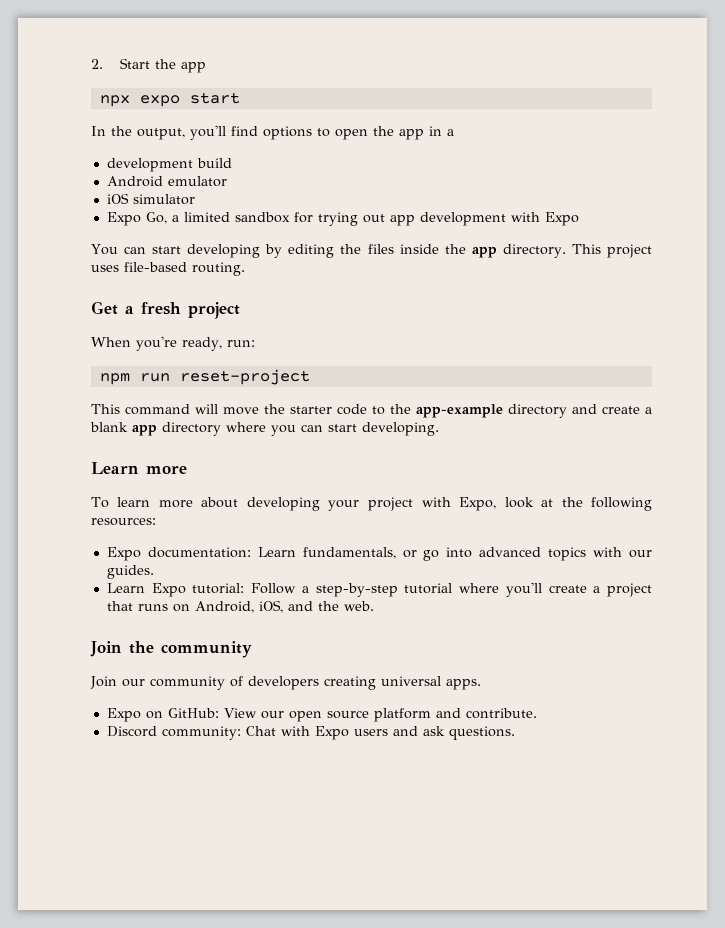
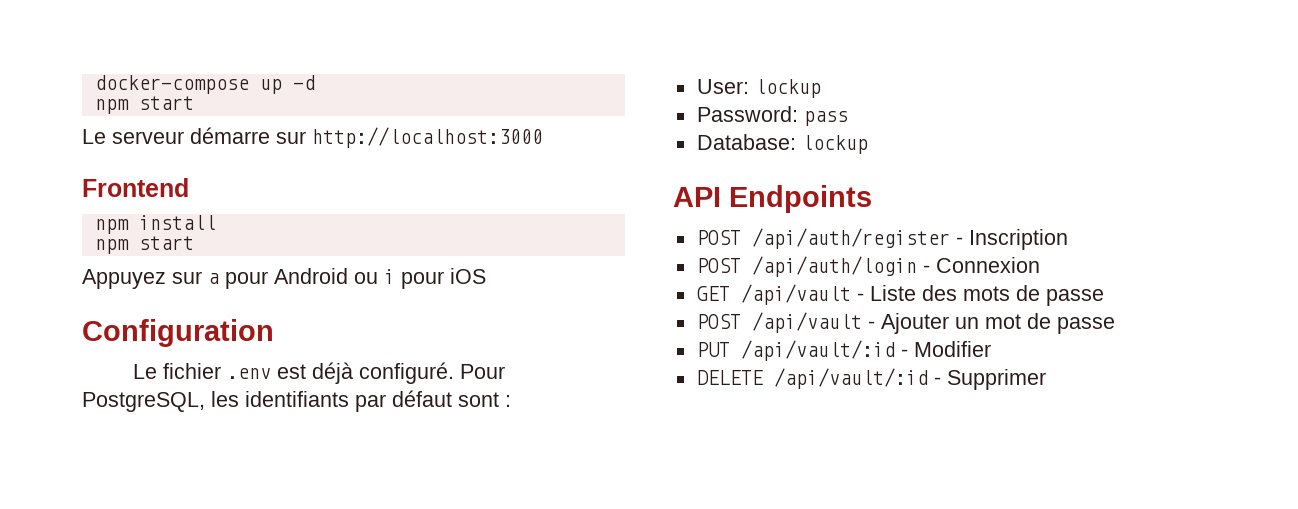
[91,58,206,73] [99,92,240,107] [91,125,454,140] [106,158,232,172] [106,176,227,187] [106,193,195,205] [106,212,579,226] [91,244,652,258] [91,262,245,276] [91,301,240,319] [91,336,255,351] [99,369,310,385] [91,404,652,418] [90,422,439,436] [91,462,187,474] [91,497,652,511] [91,517,156,526] [106,547,652,561] [106,565,154,579] [106,582,653,597] [106,600,374,613] [90,641,252,658] [90,676,481,690] [106,708,537,722] [106,726,515,740] 2. Start the app // npx expo start // In the output, you'll find options to open the app in a // development build // Android emulator // iOS simulator // Expo Go, a limited sandbox for trying out app development with Expo // You can start developing by editing the files inside the app directory. This project uses file-based routing. // Get a fresh project // When you're ready, run: // npm run reset-project // This command will move the starter code to the app-example directory and create a blank app directory where you can start developing. // Learn more // To learn more about developing your project with Expo, look at the following resources: // Expo documentation: Learn fundamentals, or go into advanced topics with our guides. // Learn Expo tutorial: Follow a step-by-step tutorial where you'll create a project that runs on Android, iOS, and the web. // Join the community // Join our community of developers creating universal apps. // Expo on GitHub: View our open source platform and contribute. // Discord community: Chat with Expo users and ask questions. -> [94,75,315,94] [94,96,194,114] [82,127,543,148] [82,178,189,197] [94,215,216,234] [94,236,194,254] [82,268,486,289] [82,319,274,347] [132,362,505,384] [82,390,511,412] [696,79,821,98] [696,106,848,126] [696,134,868,154] [673,185,872,213] [696,228,1068,250] [696,256,1040,277] [696,284,1104,306] [696,312,1115,334] [696,340,991,361] [696,368,1046,390] docker-compose up -d // npm start // Le serveur démarre sur http://localhost:3000 // Frontend // npm install // npm start // Appuyez sur a pour Android ou i pour iOS // Configuration // Le fichier .env est déjà configuré. Pour PostgreSQL, les identifiants par défaut sont : // User: lockup // Password: pass // Database: lockup // API Endpoints // POST /api/auth/register - Inscription // POST /api/auth/login - Connexion // GET /api/vault - Liste des mots de passe // POST /api/vault - Ajouter un mot de passe // PUT /api/vault/:id - Modifier // DELETE /api/vault/:id - Supprimer

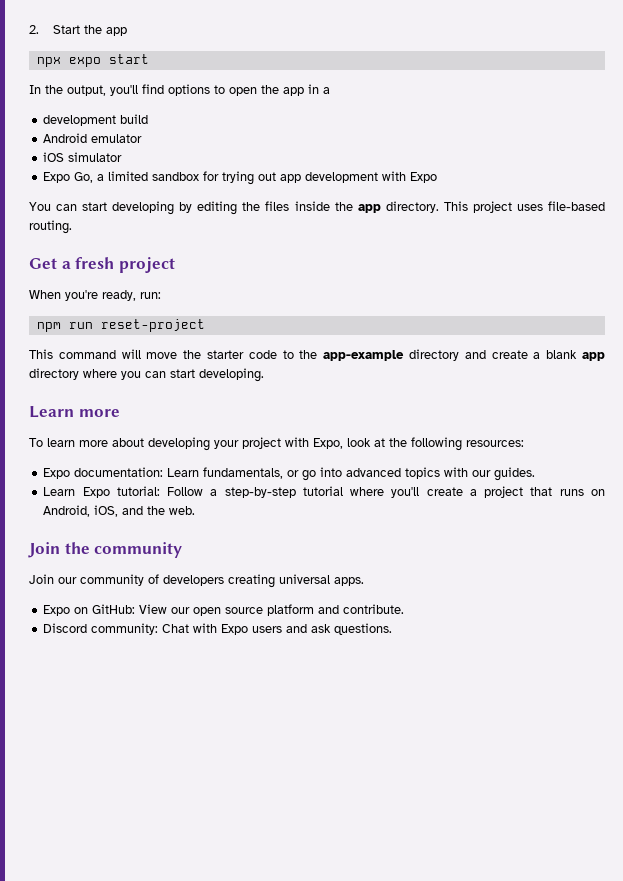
[94,75,315,94] [94,96,194,114] [82,127,543,148] [82,178,189,197] [94,215,216,234] [94,236,194,254] [82,268,486,289] [82,319,274,347] [132,362,505,384] [82,390,511,412] [696,79,821,98] [696,106,848,126] [696,134,868,154] [673,185,872,213] [696,228,1068,250] [696,256,1040,277] [696,284,1104,306] [696,312,1115,334] [696,340,991,361] [696,368,1046,390] docker-compose up -d // npm start // Le serveur démarre sur http://localhost:3000 // Frontend // npm install // npm start // Appuyez sur a pour Android ou i pour iOS // Configuration // Le fichier .env est déjà configuré. Pour PostgreSQL, les identifiants par défaut sont : // User: lockup // Password: pass // Database: lockup // API Endpoints // POST /api/auth/register - Inscription // POST /api/auth/login - Connexion // GET /api/vault - Liste des mots de passe // POST /api/vault - Ajouter un mot de passe // PUT /api/vault/:id - Modifier // DELETE /api/vault/:id - Supprimer -> [29,25,128,36] [36,54,149,67] [29,84,330,96] [43,114,149,126] [43,133,143,143] [43,152,123,162] [43,171,438,185] [29,201,605,215] [29,220,72,234] [29,257,175,273] [29,290,161,301] [36,319,205,332] [29,349,605,361] [29,368,264,382] [29,406,120,418] [29,437,524,451] [43,467,536,481] [43,486,606,498] [43,505,196,517] [28,542,183,558] [29,574,364,588] [43,604,405,616] [43,623,393,635] 2. Start the app // npx expo start // In the output, you'll find options to open the app in a // development build // Android emulator // iOS simulator // Expo Go, a limited sandbox for trying out app development with Expo // You can start developing by editing the files inside the app directory. This project uses file-based routing. // Get a fresh project // When you're ready, run: // npm run reset-project // This command will move the starter code to the app-example directory and create a blank app directory where you can start developing. // Learn more // To learn more about developing your project with Expo, look at the following resources: // Expo documentation: Learn fundamentals, or go into advanced topics with our guides. // Learn Expo tutorial: Follow a step-by-step tutorial where you'll create a project that runs on Android, iOS, and the web. // Join the community // Join our community of developers creating universal apps. // Expo on GitHub: View our open source platform and contribute. // Discord community: Chat with Expo users and ask questions.

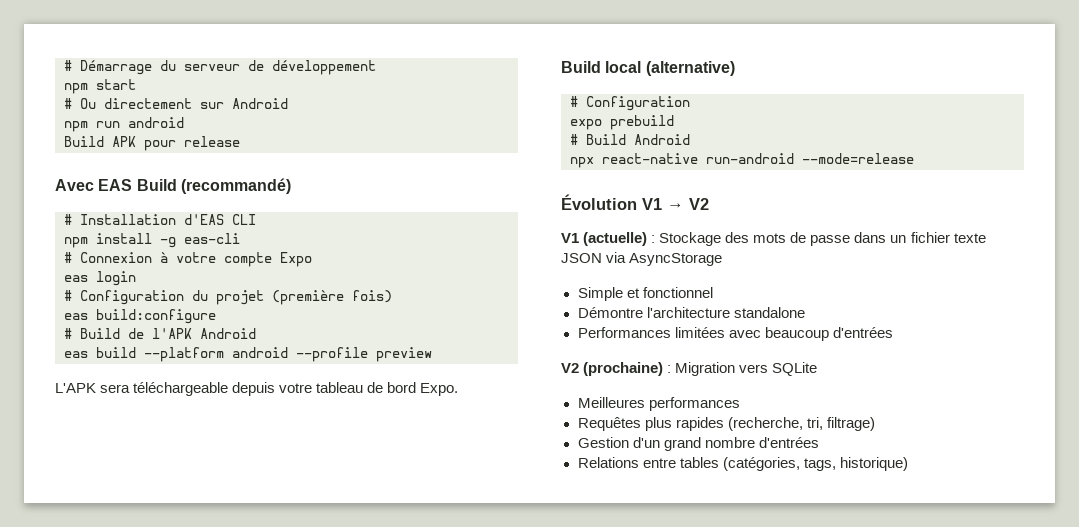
[29,25,128,36] [36,54,149,67] [29,84,330,96] [43,114,149,126] [43,133,143,143] [43,152,123,162] [43,171,438,185] [29,201,605,215] [29,220,72,234] [29,257,175,273] [29,290,161,301] [36,319,205,332] [29,349,605,361] [29,368,264,382] [29,406,120,418] [29,437,524,451] [43,467,536,481] [43,486,606,498] [43,505,196,517] [28,542,183,558] [29,574,364,588] [43,604,405,616] [43,623,393,635] 2. Start the app // npx expo start // In the output, you'll find options to open the app in a // development build // Android emulator // iOS simulator // Expo Go, a limited sandbox for trying out app development with Expo // You can start developing by editing the files inside the app directory. This project uses file-based routing. // Get a fresh project // When you're ready, run: // npm run reset-project // This command will move the starter code to the app-example directory and create a blank app directory where you can start developing. // Learn more // To learn more about developing your project with Expo, look at the following resources: // Expo documentation: Learn fundamentals, or go into advanced topics with our guides. // Learn Expo tutorial: Follow a step-by-step tutorial where you'll create a project that runs on Android, iOS, and the web. // Join the community // Join our community of developers creating universal apps. // Expo on GitHub: View our open source platform and contribute. // Discord community: Chat with Expo users and ask questions. -> [64,60,376,75] [64,79,136,94] [64,98,288,109] [64,117,184,132] [64,136,240,151] [55,178,291,194] [64,214,256,225] [64,233,240,248] [64,252,312,267] [64,271,136,286] [64,290,392,305] [64,309,216,324] [64,328,256,339] [64,347,432,362] [55,382,459,396] [561,61,735,76] [570,96,690,111] [570,115,674,130] [570,134,690,145] [570,153,914,168] [561,194,709,210] [561,232,986,246] [561,252,723,266] [577,287,713,301] [577,307,805,318] [577,327,893,341] [561,362,818,376] [577,397,740,411] [577,417,875,431] [577,437,819,451] [577,457,908,471] # Démarrage du serveur de développement // npm start // # Ou directement sur Android // npm run android // Build APK pour release // Avec EAS Build (recommandé) // # Installation d'EAS CLI // npm install -g eas-cli // # Connexion à votre compte Expo // eas login // # Configuration du projet (première fois) // eas build:configure // # Build de l'APK Android // eas build --platform android --profile preview // L'APK sera téléchargeable depuis votre tableau de bord Expo. // Build local (alternative) // # Configuration // expo prebuild // # Build Android // npx react-native run-android --mode=release // Évolution V1 → V2 // V1 (actuelle) : Stockage des mots de passe dans un fichier texte JSON via AsyncStorage // Simple et fonctionnel // Démontre l'architecture standalone // Performances limitées avec beaucoup d'entrées // V2 (prochaine) : Migration vers SQLite // Meilleures performances // Requêtes plus rapides (recherche, tri, filtrage) // Gestion d'un grand nombre d'entrées // Relations entre tables (catégories, tags, historique)

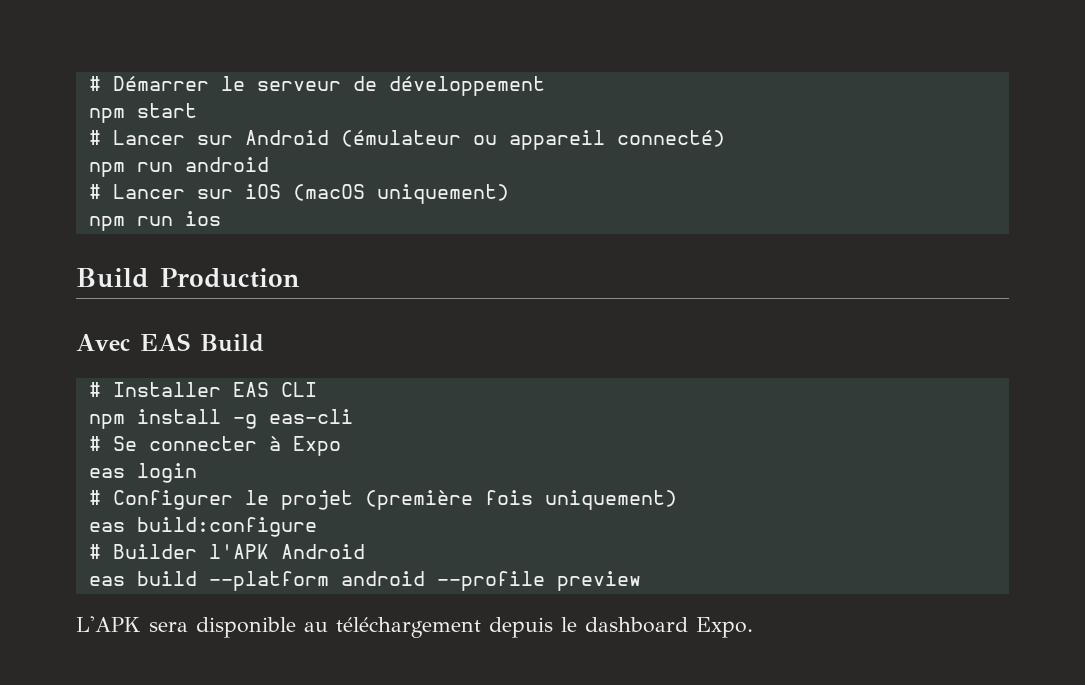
[64,60,176,75] # Démarrage du -> [88,76,245,91] # Démarrer le
[80,98,192,109] Ou directement -> [112,130,185,145] Lancer
(288, 103) none -> [340,130,725,150] (émulateur ou appareil connecté)
[64,136,240,151] Build APK pour release -> [88,184,509,204] [88,211,221,231] [76,268,300,288] # Lancer sur iOS (macOS uniquement) // npm run ios // Build Production
[180,178,291,194] [64,214,224,225] (recommandé) // # Installation d'EAS -> [88,382,269,397] // # Installer EAS
[80,252,272,267] Connexion à votre compte -> [112,436,281,451] Se connecter à
[80,290,392,305] Configuration du projet (première fois) -> [112,490,677,510] Configurer le projet (première fois uniquement)
[80,328,144,339] Build de -> [112,544,197,559] Builder
[133,382,459,396] [561,61,735,76] [570,96,690,111] [570,115,674,130] [570,134,690,145] [570,153,914,168] [561,194,709,210] [561,232,986,246] [561,252,723,266] [577,287,713,301] [577,307,805,318] [577,327,893,341] [561,362,818,376] [577,397,740,411] [577,417,875,431] [577,437,819,451] [577,457,908,471] téléchargeable depuis votre tableau de bord Expo. // Build local (alternative) // # Configuration // expo prebuild // # Build Android // npx react-native run-android --mode=release // Évolution V1 → V2 // V1 (actuelle) : Stockage des mots de passe dans un fichier texte JSON via AsyncStorage // Simple et fonctionnel // Démontre l'architecture standalone // Performances limitées avec beaucoup d'entrées // V2 (prochaine) : Migration vers SQLite // Meilleures performances // Requêtes plus rapides (recherche, tri, filtrage) // Gestion d'un grand nombre d'entrées // Relations entre tables (catégories, tags, historique) -> [196,617,753,638] disponible au téléchargement depuis le dashboard Expo.

